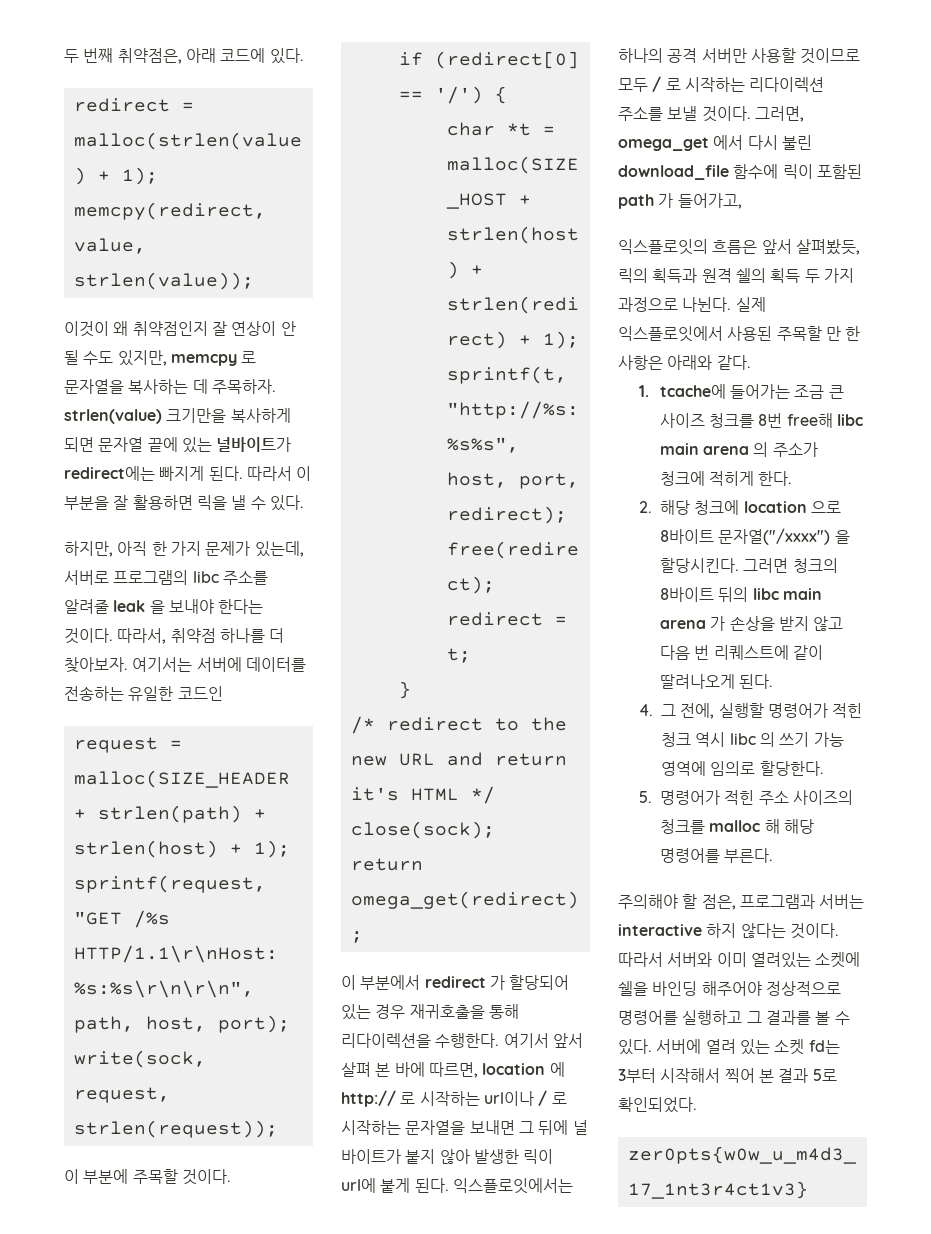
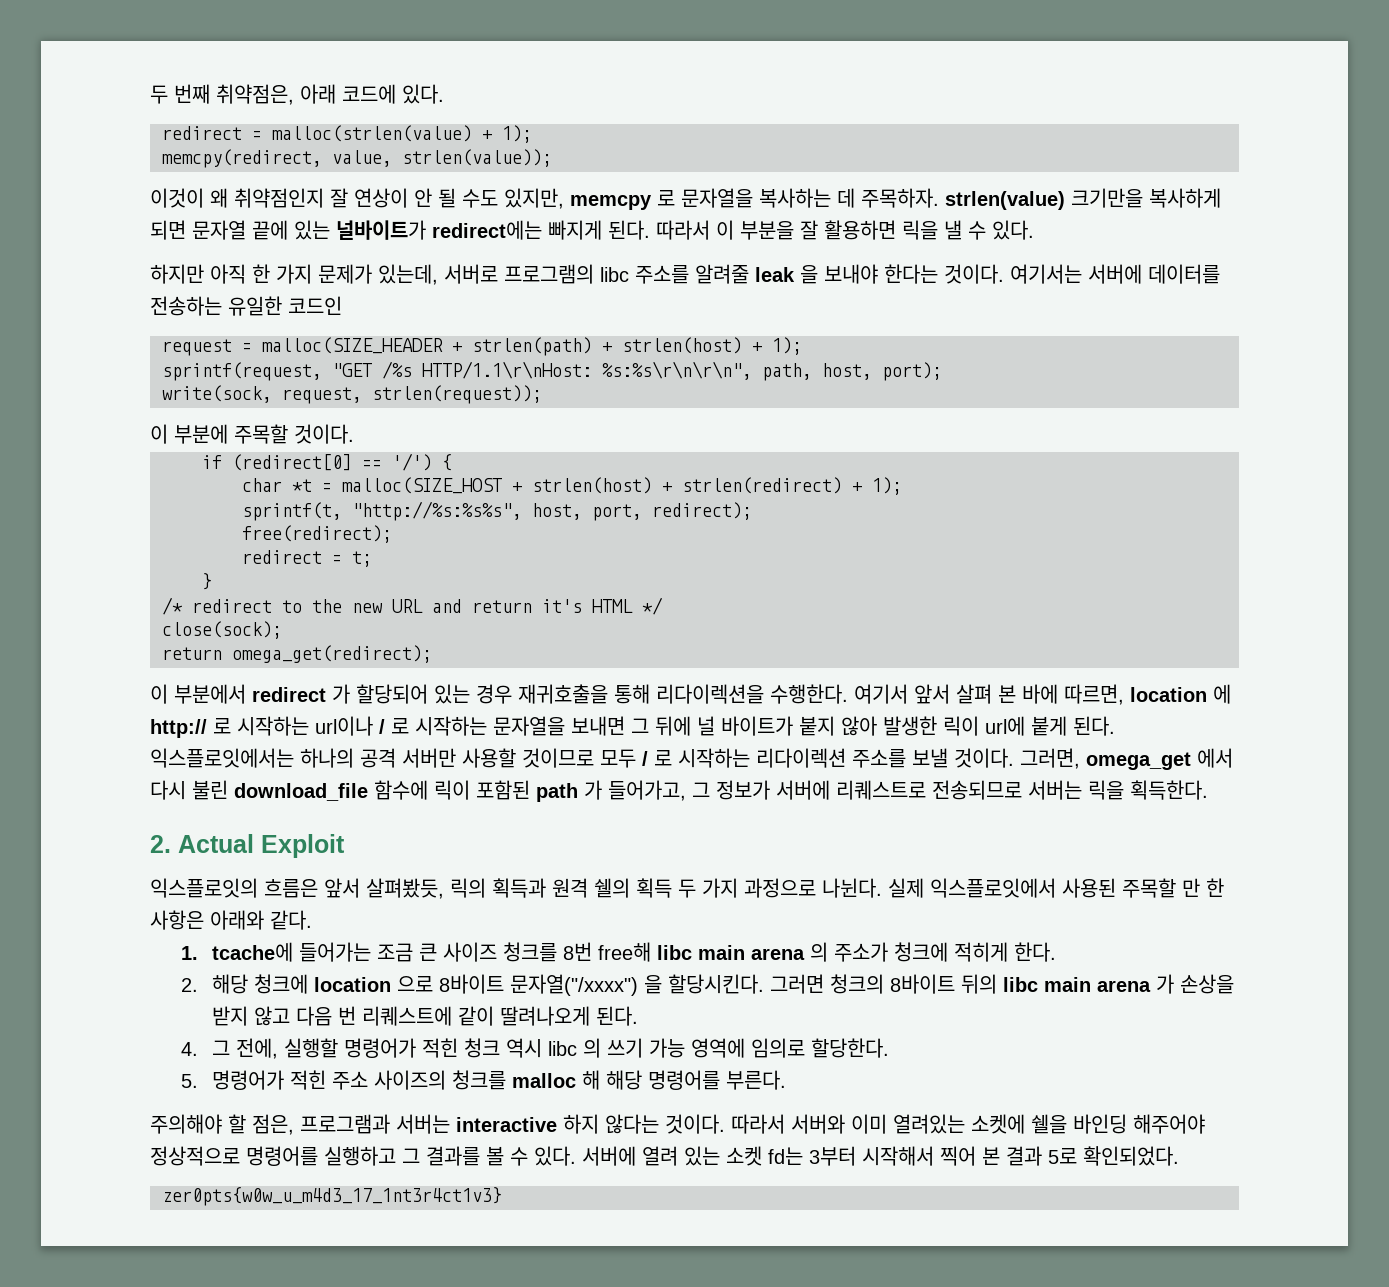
[64,541,113,557] 하지만, -> [150,264,204,284] 하지만
[117,628,285,644] [64,657,128,673] 따라서, 취약점 하나를 더 찾아보자. -> (1004, 274) none
(742, 201) none -> [692,780,1208,800] [150,834,345,858] 그 정보가 서버에 리퀘스트로 전송되므로 서버는 릭을 획득한다. // 2. Actual Exploit

